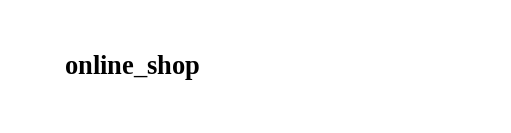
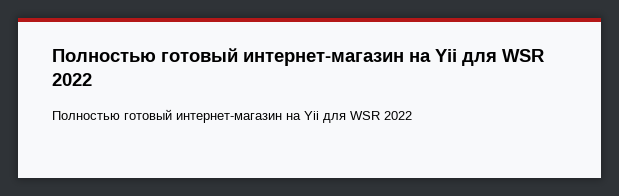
[65,55,200,80] online_shop -> [52,48,544,66] [52,73,92,86] [52,109,412,123] Полностью готовый интернет-магазин на Yii для WSR 2022 // Полностью готовый интернет-магазин на Yii для WSR 2022

